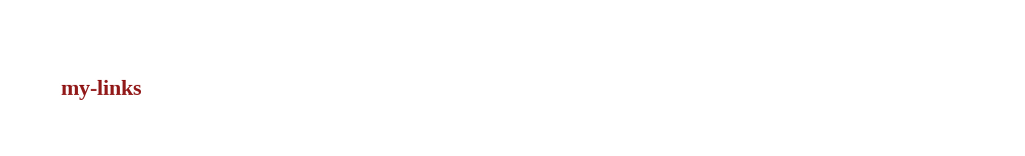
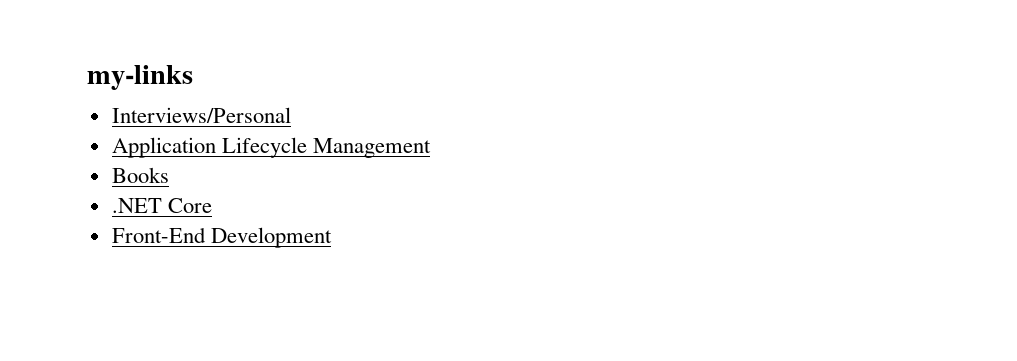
(142, 89) none -> [111,107,291,123] [111,137,431,158] [111,167,169,183] [111,198,212,213] [111,227,332,248] // Interviews/Personal // Application Lifecycle Management // Books // .NET Core // Front-End Development

